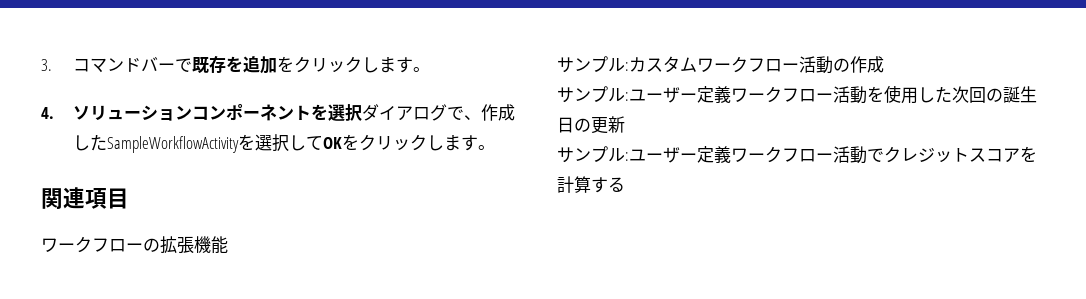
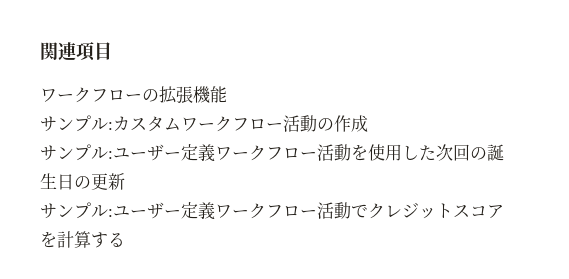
[41,55,431,74] [41,103,516,121] [73,134,496,153] 3.コマンドバーで既存を追加をクリックします。 // 4.ソリューションコンポーネントを選択ダイアログで、作成したSampleWorkflowActivityを選択してOKをクリックします。 // -> (40, 51) none

